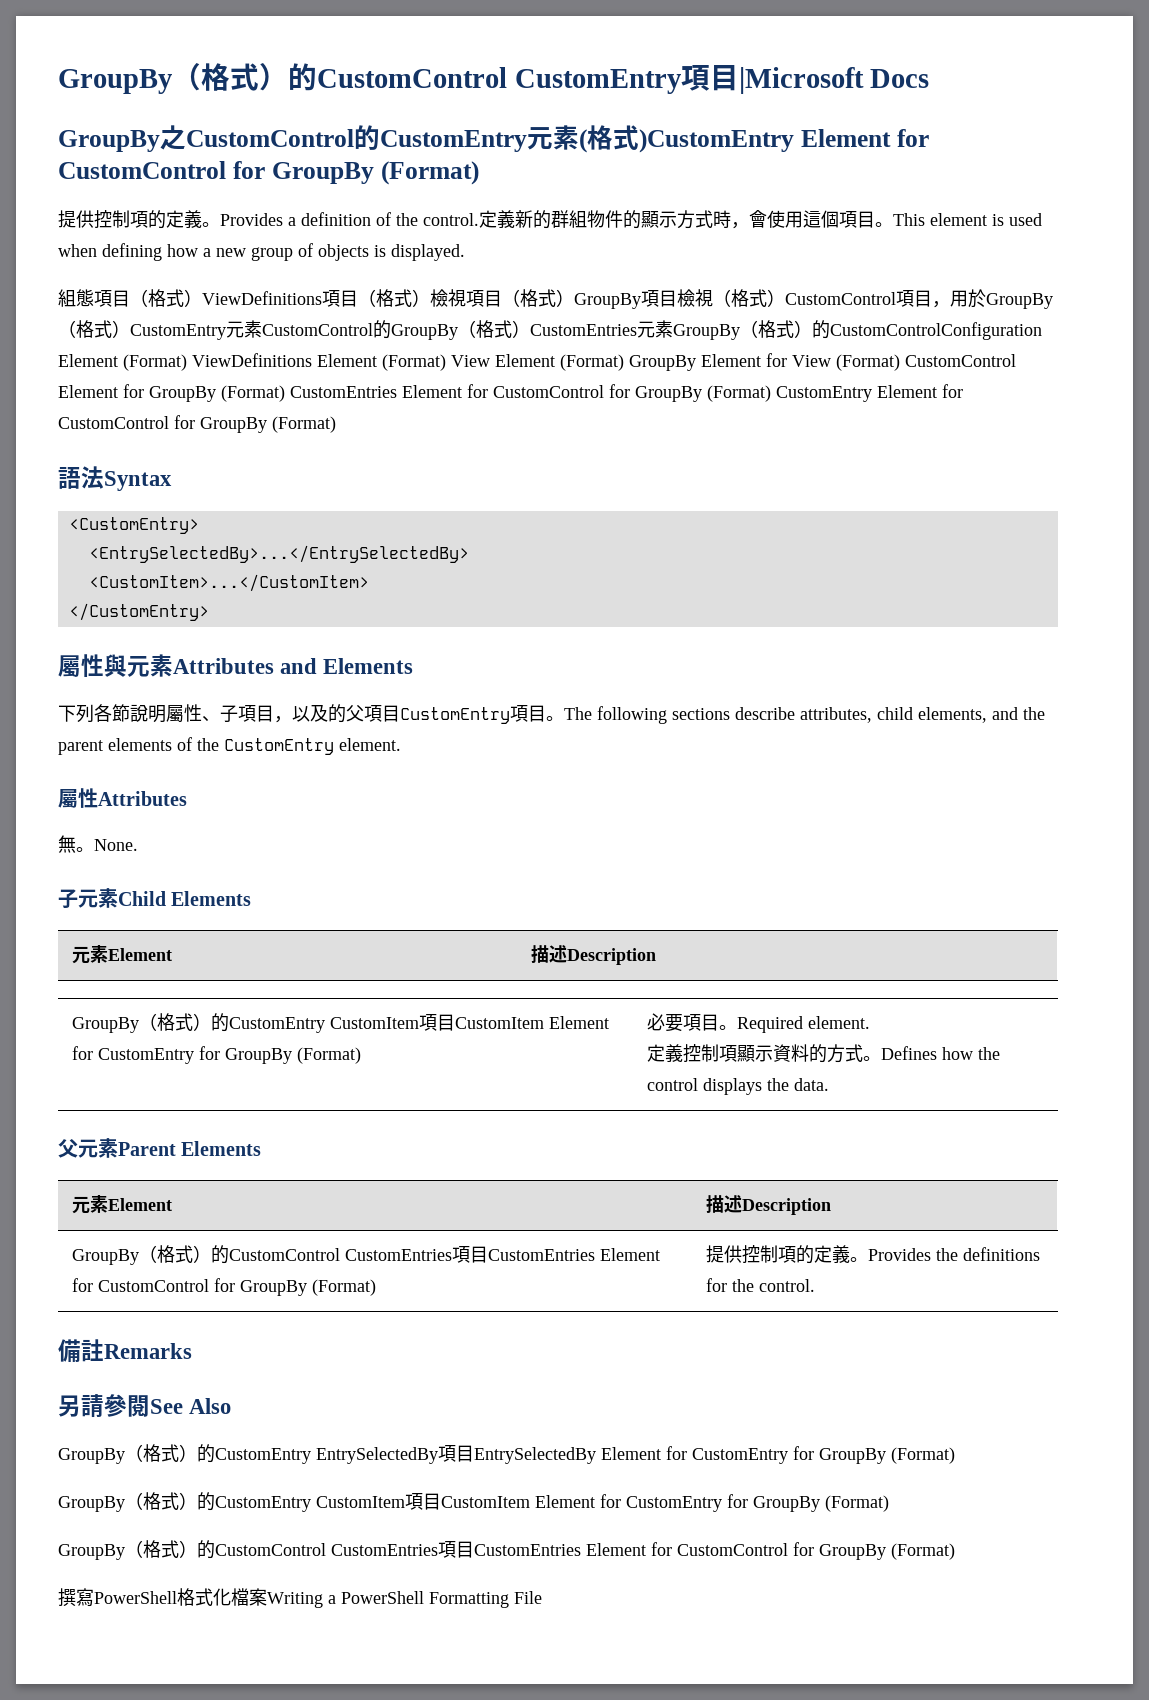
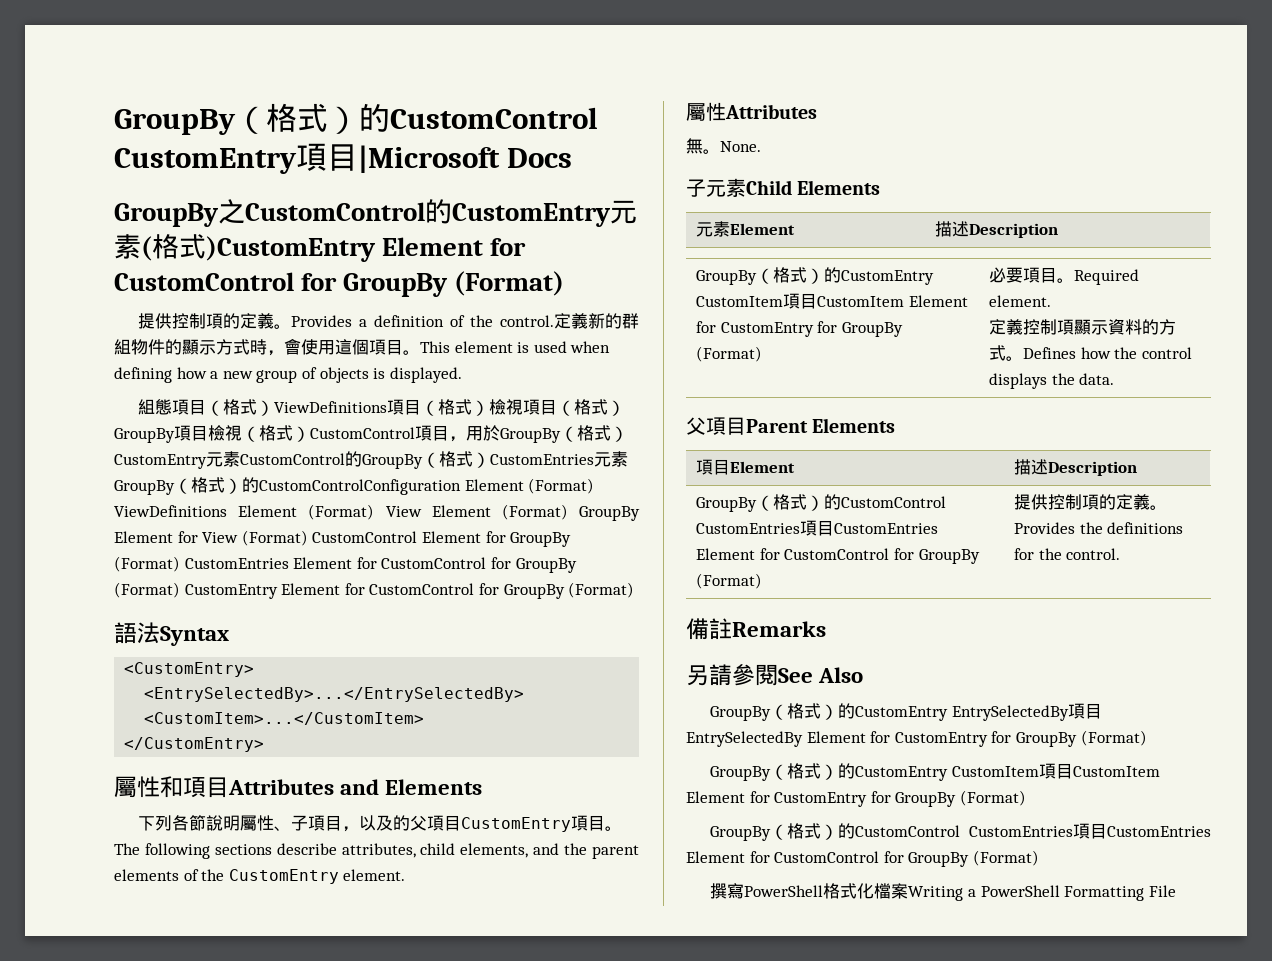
[104,654,173,677] 與元素 -> [160,776,229,798] 和項目
[78,1138,118,1158] 元素 -> [706,417,746,435] 項目
[72,1195,109,1214] 元素 -> [696,459,731,475] 項目

